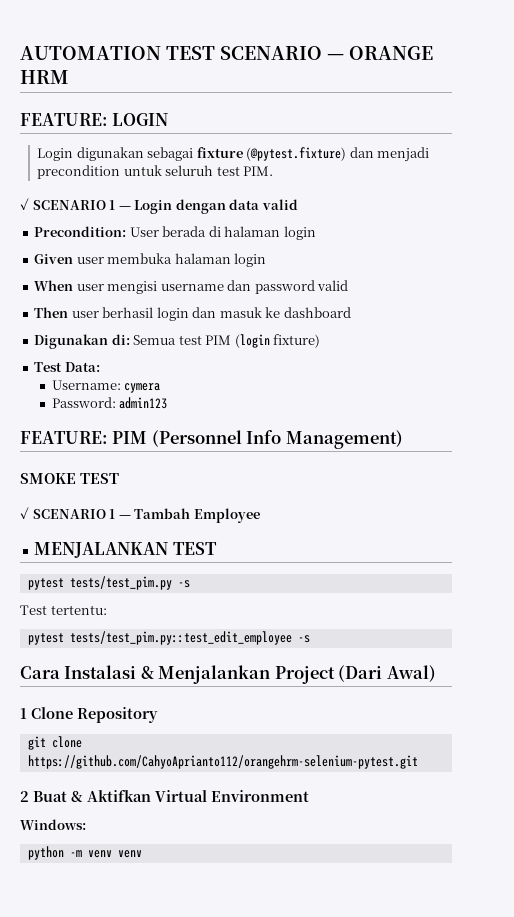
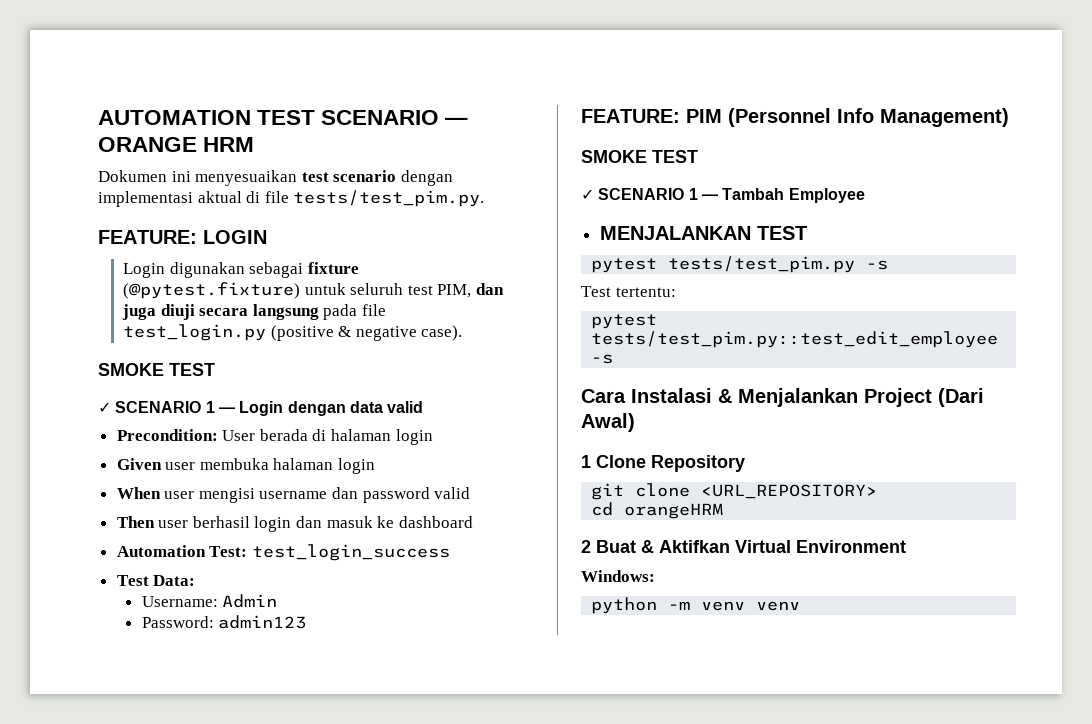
(69, 77) none -> [98,170,453,186] [98,190,485,207] // Dokumen ini menyesuaikan test scenario dengan implementasi aktual di file tests/test_pim.py.
[349,147,430,162] [37,165,274,179] dan menjadi precondition untuk seluruh test PIM. -> [304,283,505,298] [122,304,387,320] [123,324,463,341] [98,363,215,376] untuk seluruh test PIM, dan juga diuji secara langsung pada file test_login.py (positive & negative case). // SMOKE TEST
[34,334,321,349] Digunakan di: Semua test PIM (login fixture) -> [116,544,450,561] Automation Test: test_login_success
[124,383,161,393] cymera -> [222,594,278,608] Admin
[27,755,418,769] https://github.com/CahyoAprianto112/orangehrm-selenium-pytest.git -> [701,484,878,499] [591,502,724,519] <URL_REPOSITORY> // cd orangeHRM

